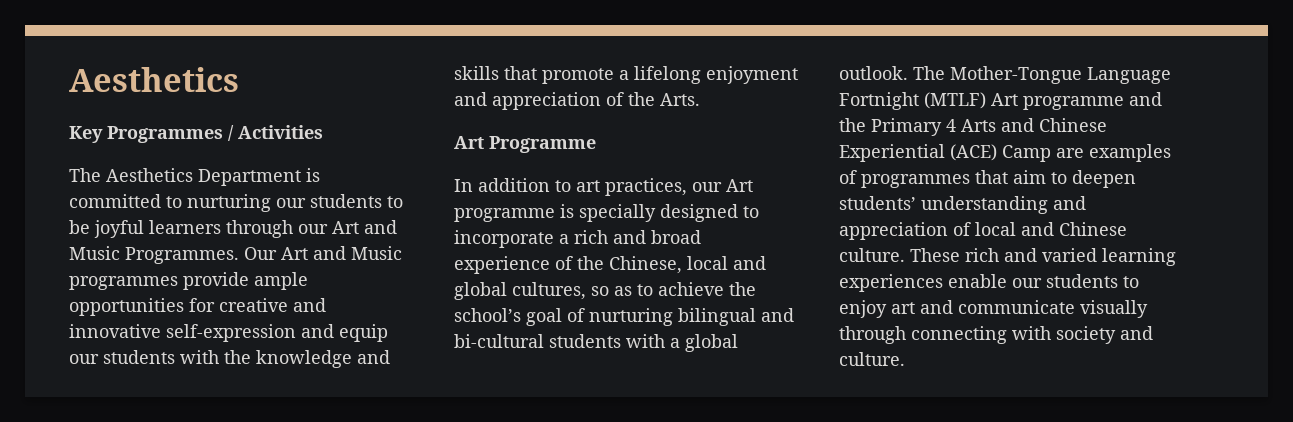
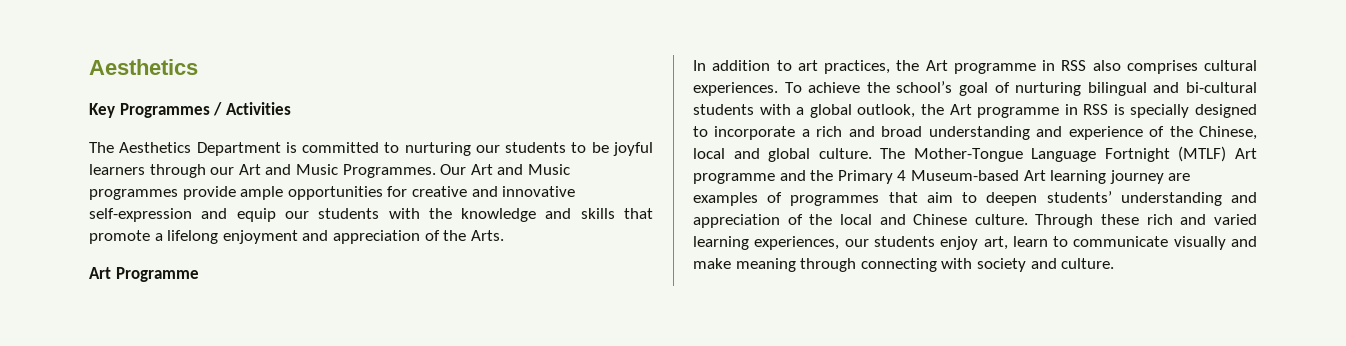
[692,179,753,192] [454,204,759,222] [454,230,701,248] [454,256,766,274] [454,282,653,300] our Art programme is specially designed to incorporate a rich and broad experience of the Chinese, local and global cultures, so as to -> [896,60,1257,74] [693,82,802,96] the Art programme in RSS also comprises cultural experiences. To
[839,66,908,80] outlook. -> [857,104,1257,118] [693,126,1257,140] [693,148,872,162] outlook, the Art programme in RSS is specially designed to incorporate a rich and broad understanding and experience of the Chinese, local and global culture.
[961,118,1107,132] [839,144,1051,162] Arts and Chinese Experiential (ACE) Camp -> [910,170,1164,184] Museum-based Art learning journey
(971, 229) none -> [809,214,833,225] the
[910,248,960,262] These -> [1035,214,1140,228] Through these
[839,274,1139,292] [839,300,1148,318] experiences enable our students to enjoy art and communicate visually -> [754,236,1257,250] [693,258,796,272] experiences, our students enjoy art, learn to communicate visually and make meaning

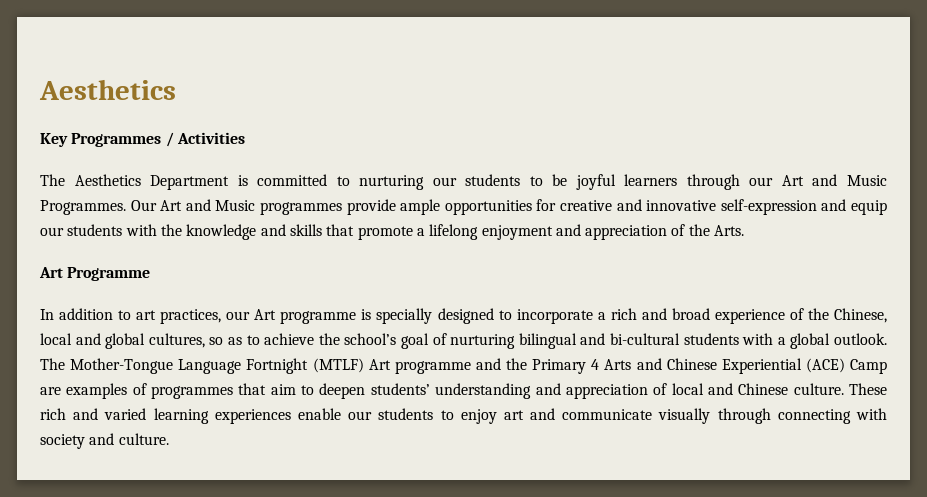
[896,60,1257,74] [693,82,802,96] the Art programme in RSS also comprises cultural experiences. To -> [226,308,887,324] [40,333,260,349] our Art programme is specially designed to incorporate a rich and broad experience of the Chinese, local and global cultures, so as to
[857,104,1257,118] [693,126,1257,140] [693,148,872,162] outlook, the Art programme in RSS is specially designed to incorporate a rich and broad understanding and experience of the Chinese, local and global culture. -> [834,333,888,345] outlook.
[910,170,1164,184] Museum-based Art learning journey -> [604,358,887,374] Arts and Chinese Experiential (ACE) Camp
[809,214,833,225] the -> (668, 389) none
[1035,214,1140,228] Through these -> [849,383,888,395] These
[754,236,1257,250] [693,258,796,272] experiences, our students enjoy art, learn to communicate visually and make meaning -> [214,408,711,424] experiences enable our students to enjoy art and communicate visually

